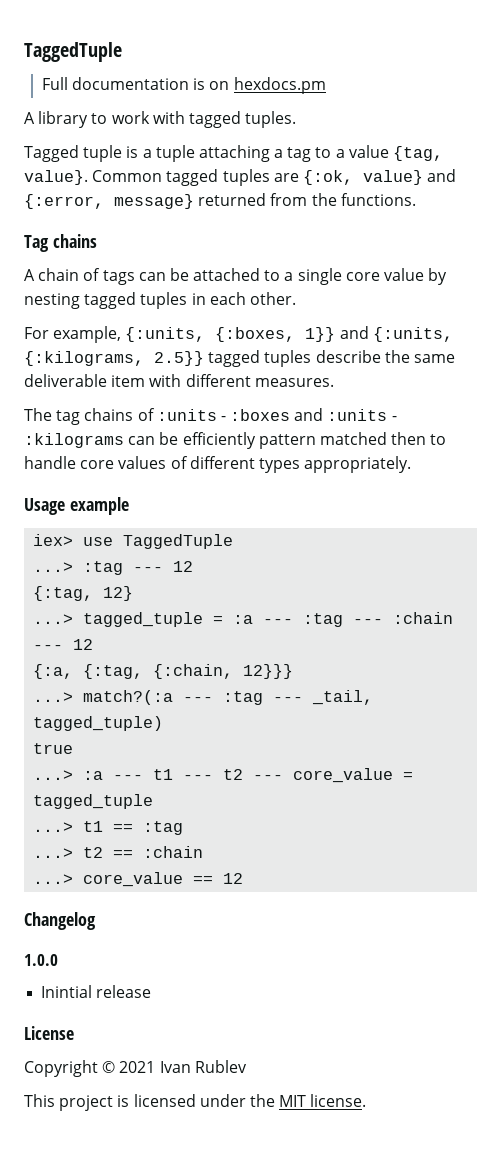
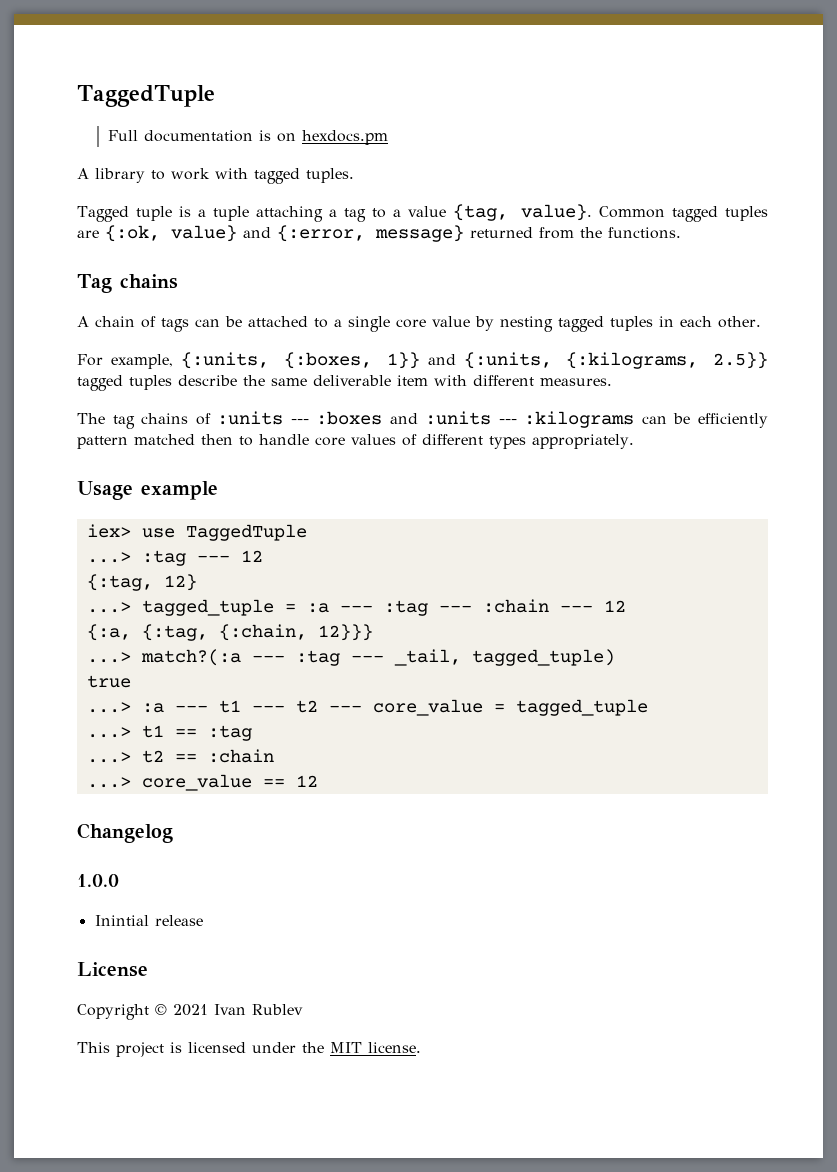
[220,416,226,421] - -> [290,419,309,424] ---
[391,416,397,421] - -> [498,419,517,424] ---

